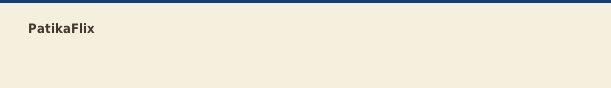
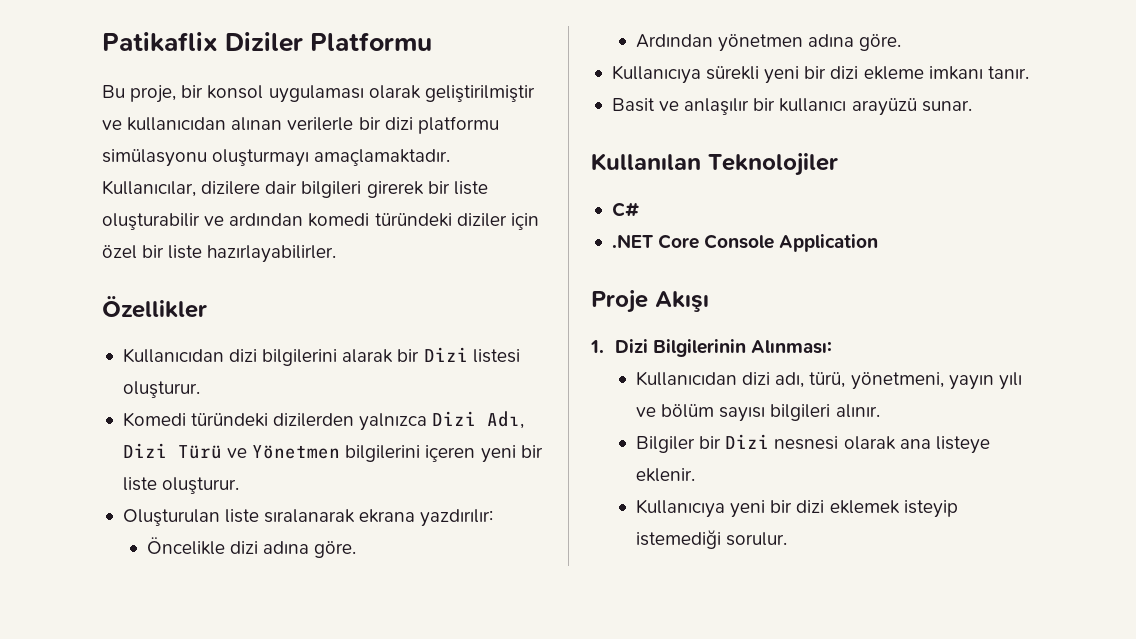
[28,23,95,34] PatikaFlix -> [102,32,433,52] [102,85,535,103] [102,116,499,134] [102,149,451,167] [102,180,488,198] [102,213,539,230] [102,245,337,263] [102,296,207,318] [122,347,520,366] [122,381,200,398] [122,411,525,431] [122,443,543,463] [122,477,240,494] [122,509,494,527] [146,537,357,558] [635,34,902,52] [611,65,1029,84] [611,98,972,116] [591,153,838,176] [611,202,639,217] [611,234,879,252] [591,290,709,313] [590,339,833,357] [635,371,1022,390] [635,404,880,422] [635,434,990,454] [635,468,695,482] [635,499,958,518] [635,530,788,549] Patikaflix Diziler Platformu // Bu proje, bir konsol uygulaması olarak geliştirilmiştir ve kullanıcıdan alınan verilerle bir dizi platformu simülasyonu oluşturmayı amaçlamaktadır. Kullanıcılar, dizilere dair bilgileri girerek bir liste oluşturabilir ve ardından komedi türündeki diziler için özel bir liste hazırlayabilirler. // Özellikler // Kullanıcıdan dizi bilgilerini alarak bir Dizi listesi oluşturur. // Komedi türündeki dizilerden yalnızca Dizi Adı, Dizi Türü ve Yönetmen bilgilerini içeren yeni bir liste oluşturur. // Oluşturulan liste sıralanarak ekrana yazdırılır: // Öncelikle dizi adına göre. // Ardından yönetmen adına göre. // Kullanıcıya sürekli yeni bir dizi ekleme imkanı tanır. // Basit ve anlaşılır bir kullanıcı arayüzü sunar. // Kullanılan Teknolojiler // C# // .NET Core Console Application // Proje Akışı // 1. Dizi Bilgilerinin Alınması: // Kullanıcıdan dizi adı, türü, yönetmeni, yayın yılı ve bölüm sayısı bilgileri alınır. // Bilgiler bir Dizi nesnesi olarak ana listeye eklenir. // Kullanıcıya yeni bir dizi eklemek isteyip istemediği sorulur.

